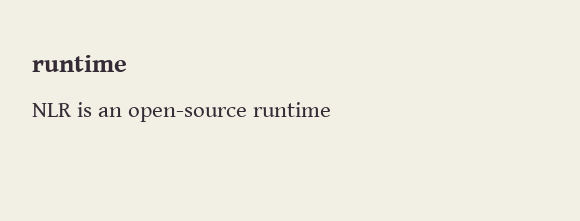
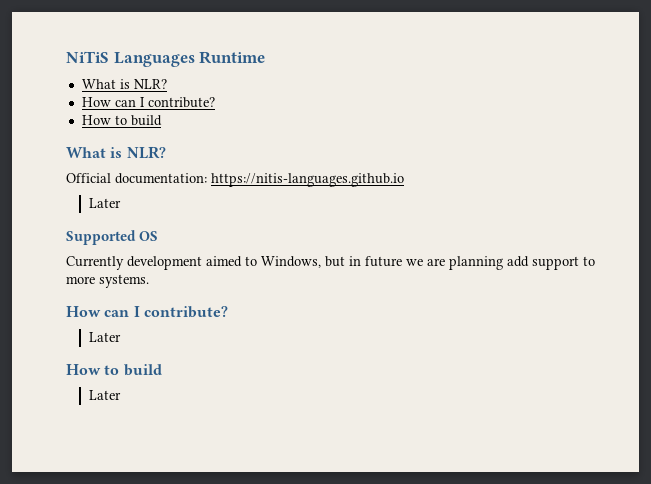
[32,55,127,72] [32,102,332,122] runtime // NLR is an open-source runtime -> [66,51,266,67] [81,79,167,89] [81,97,215,108] [81,115,162,126] [66,146,166,159] [66,173,404,187] [88,198,121,208] [66,230,159,245] [66,256,595,270] [66,274,149,288] [66,306,228,318] [88,332,121,342] [66,364,162,376] [88,390,121,400] NiTiS Languages Runtime // What is NLR? // How can I contribute? // How to build // What is NLR? // Official documentation: https://nitis-languages.github.io // Later // Supported OS // Currently development aimed to Windows, but in future we are planning add support to more systems. // How can I contribute? // Later // How to build // Later

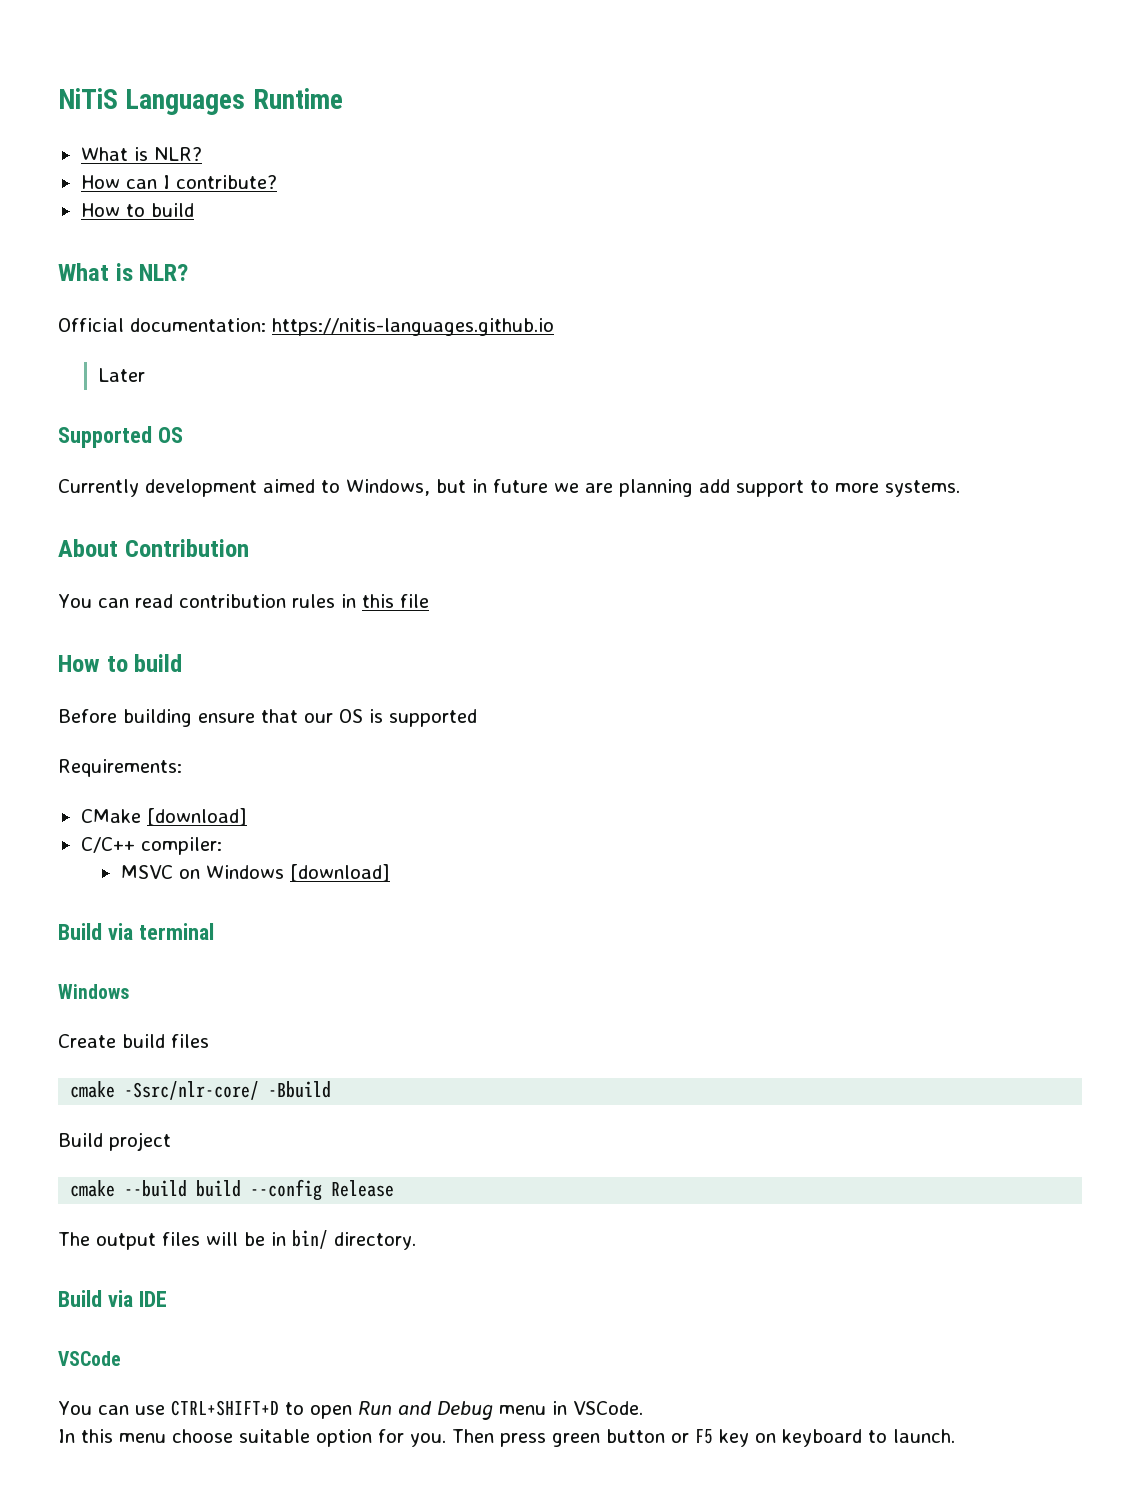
[66,306,228,318] [88,332,121,342] [66,364,162,376] [88,390,121,400] How can I contribute? // Later // How to build // Later -> [58,539,249,557] [58,594,429,608] [58,654,183,672] [58,709,477,727] [58,759,182,777] [80,808,247,826] [80,837,222,855] [120,864,390,882] [58,923,214,940] [58,984,129,999] [58,1034,209,1048] [70,1081,332,1100] [58,1132,171,1151] [70,1179,395,1201] [58,1230,416,1250] [58,1290,167,1307] [58,1351,121,1366] [58,1400,643,1420] [58,1429,955,1447] About Contribution // You can read contribution rules in this file // How to build // Before building ensure that our OS is supported // Requirements: // CMake [download] // C/C++ compiler: // MSVC on Windows [download] // Build via terminal // Windows // Create build files // cmake -Ssrc/nlr-core/ -Bbuild // Build project // cmake --build build --config Release // The output files will be in bin/ directory. // Build via IDE // VSCode // You can use CTRL+SHIFT+D to open Run and Debug menu in VSCode. // In this menu choose suitable option for you. Then press green button or F5 key on keyboard to launch.

